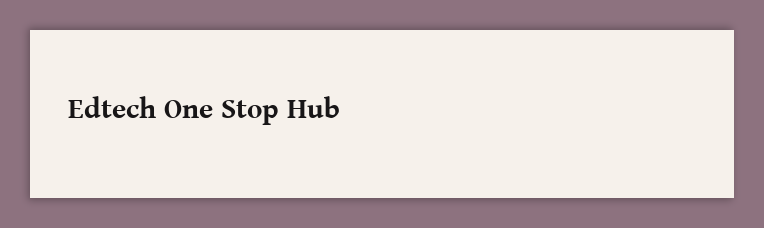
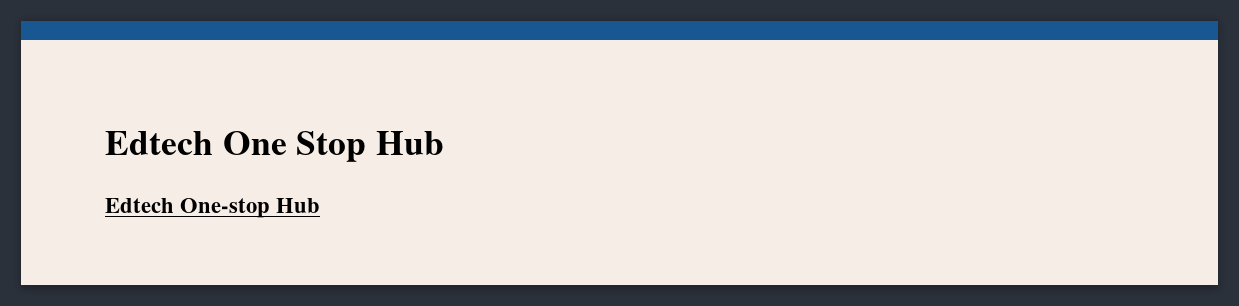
(340, 107) none -> [105,198,321,218] // Edtech One-stop Hub

